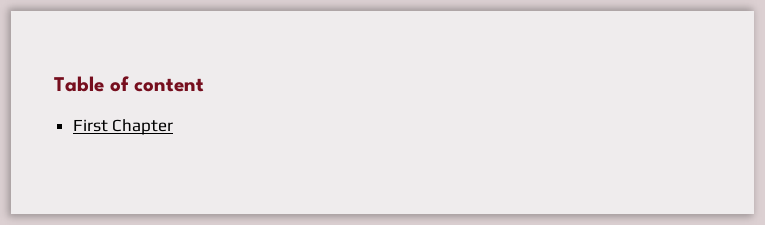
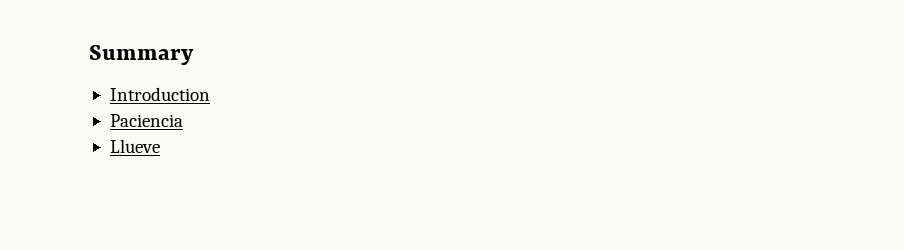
[54,76,204,92] [72,119,174,135] Table of content // First Chapter -> [89,45,194,65] [109,87,210,101] [109,114,183,127] [109,139,160,153] Summary // Introduction // Paciencia // Llueve

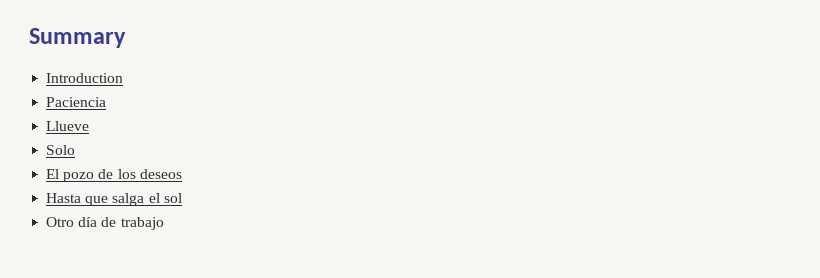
(160, 146) none -> [46,145,76,155] [46,169,182,182] [46,193,182,206] [46,217,164,230] // Solo // El pozo de los deseos // Hasta que salga el sol // Otro día de trabajo

